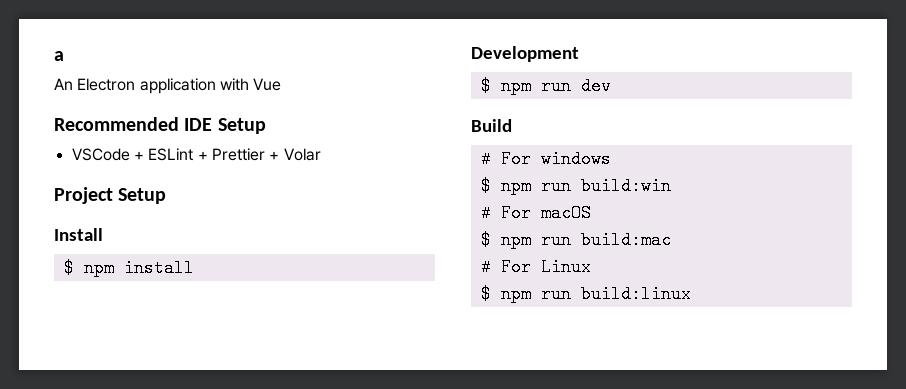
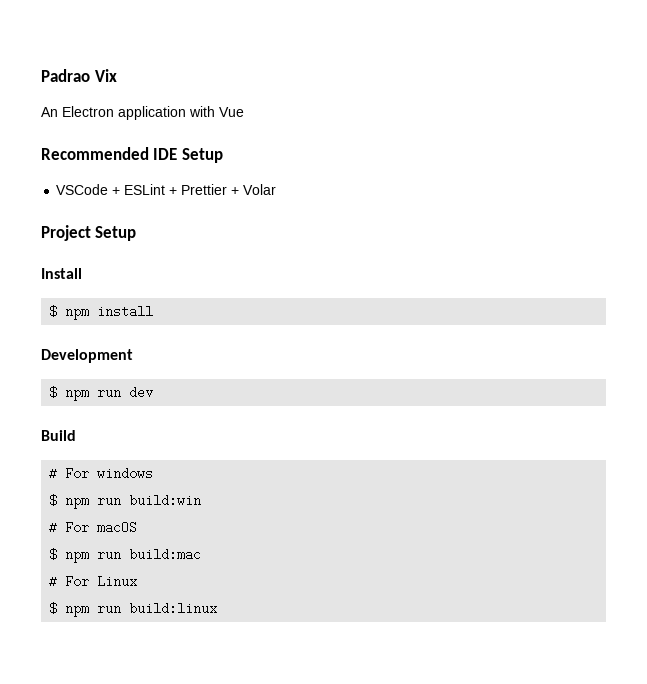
[54,51,64,61] a -> [41,69,117,82] Padrao Vix

